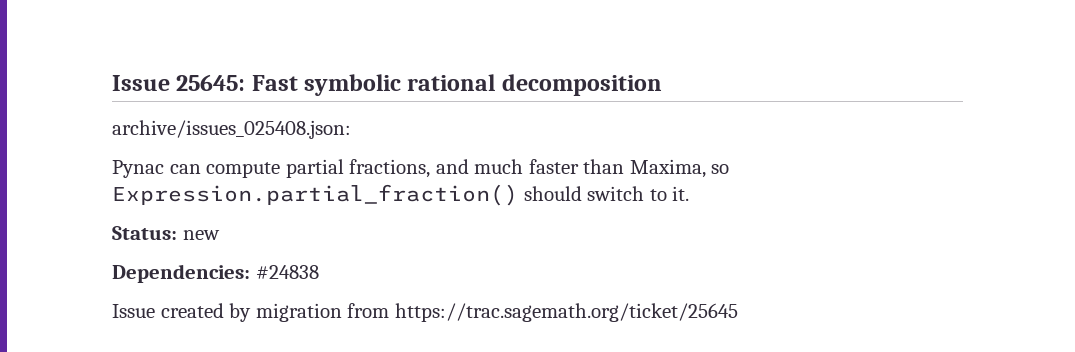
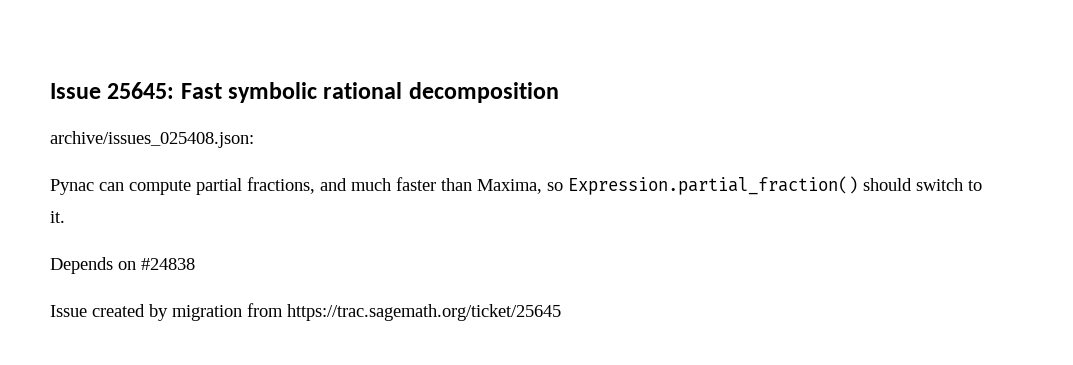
[112,226,220,240] [112,264,250,283] Status: new // Dependencies: -> [50,257,136,274] Depends on

